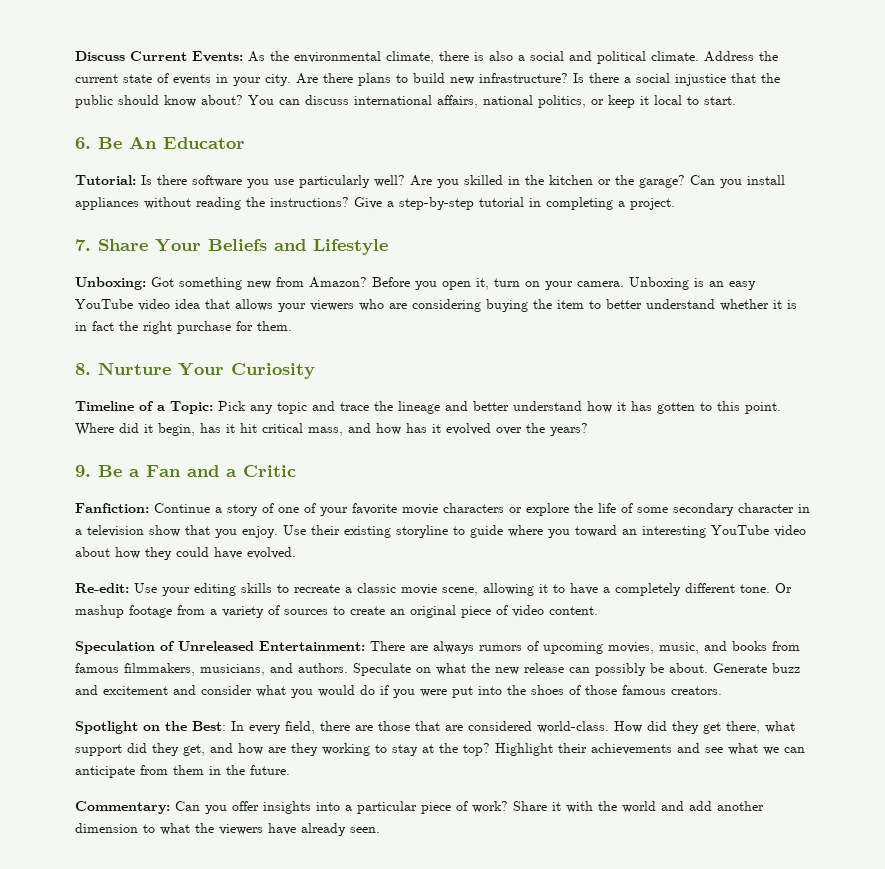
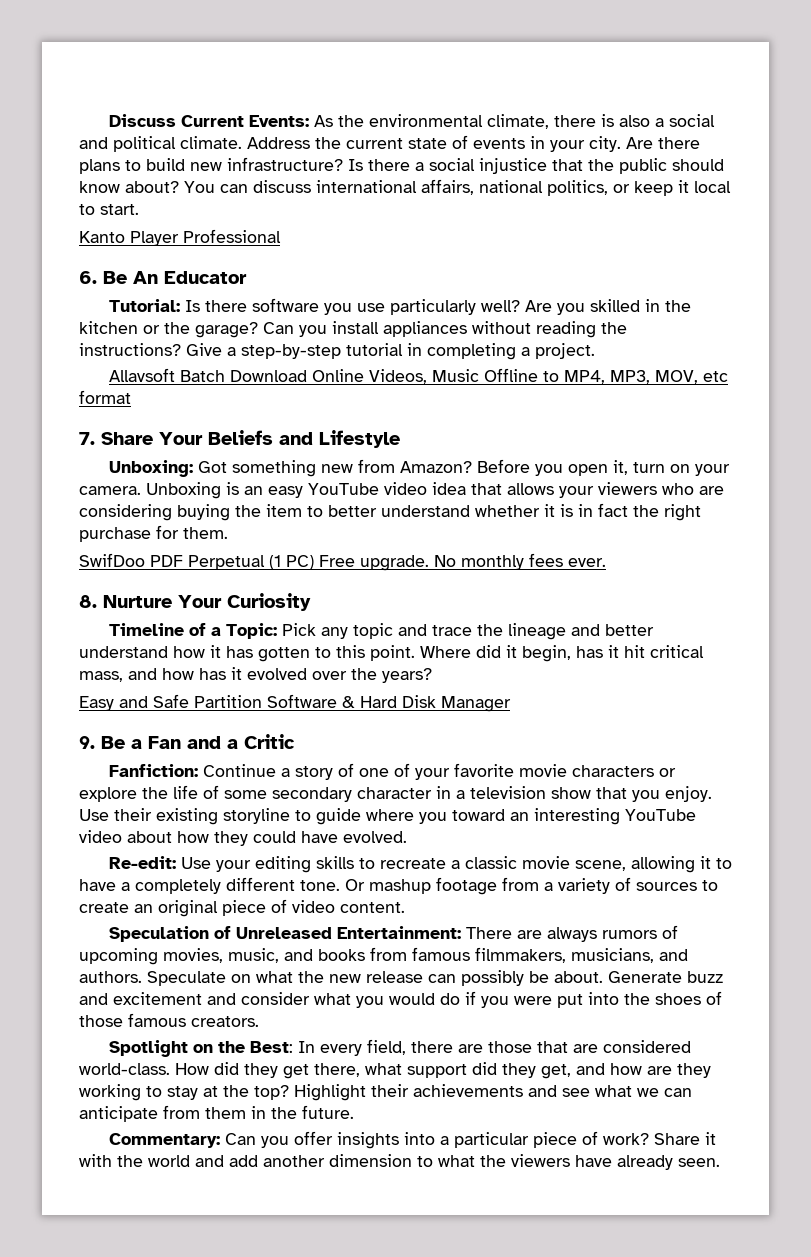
(736, 100) none -> [79,229,281,246] // Kanto Player Professional
(675, 204) none -> [108,368,728,384] [79,390,131,404] // Allavsoft Batch Download Online Videos, Music Offline to MP4, MP3, MOV, etc format
(292, 326) none -> [79,553,606,571] // SwifDoo PDF Perpetual (1 PC) Free upgrade. No monthly fees ever.
(588, 429) none -> [79,694,511,712] // Easy and Safe Partition Software & Hard Disk Manager

